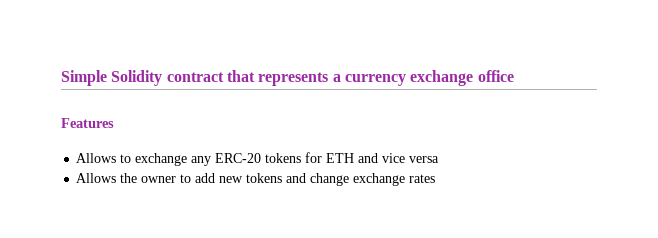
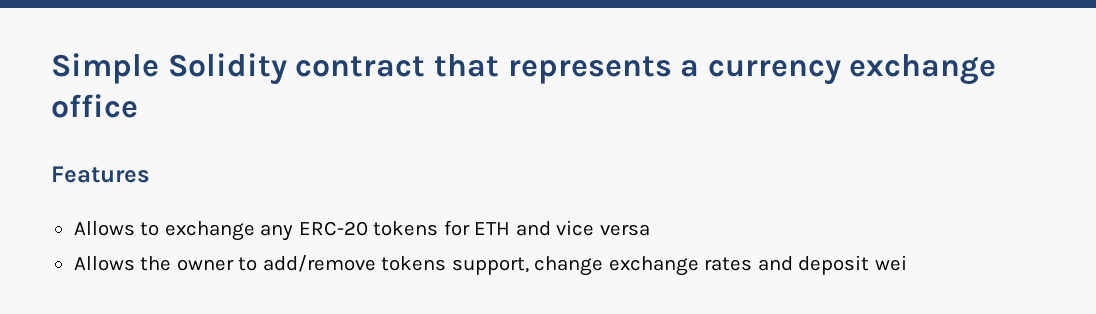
[195,173,436,186] add new tokens and change exchange rates -> [262,255,907,276] add/remove tokens support, change exchange rates and deposit wei

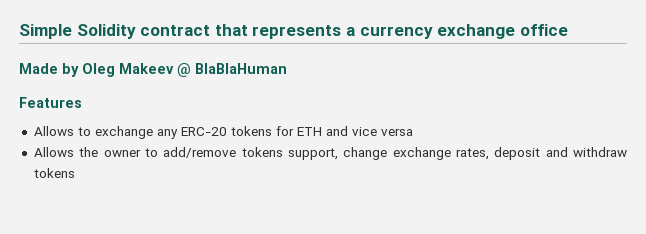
(138, 106) none -> [19,63,287,77] // Made by Oleg Makeev @ BlaBlaHuman
[704,255,907,275] rates and deposit wei -> [455,147,627,160] [33,168,75,178] rates, deposit and withdraw tokens

